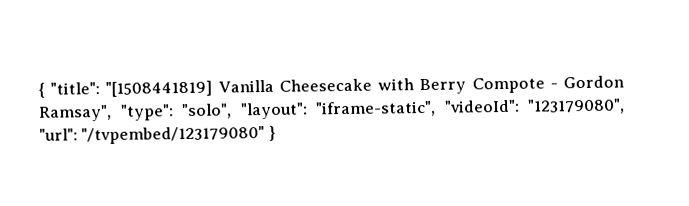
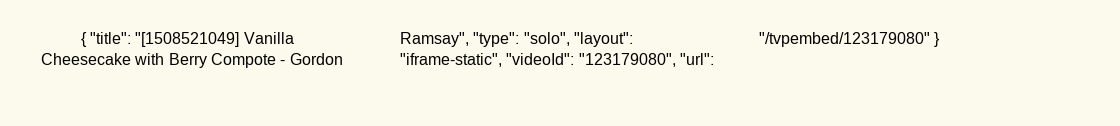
[105,80,213,97] "[1508441819] -> [135,32,240,47] "[1508521049]

